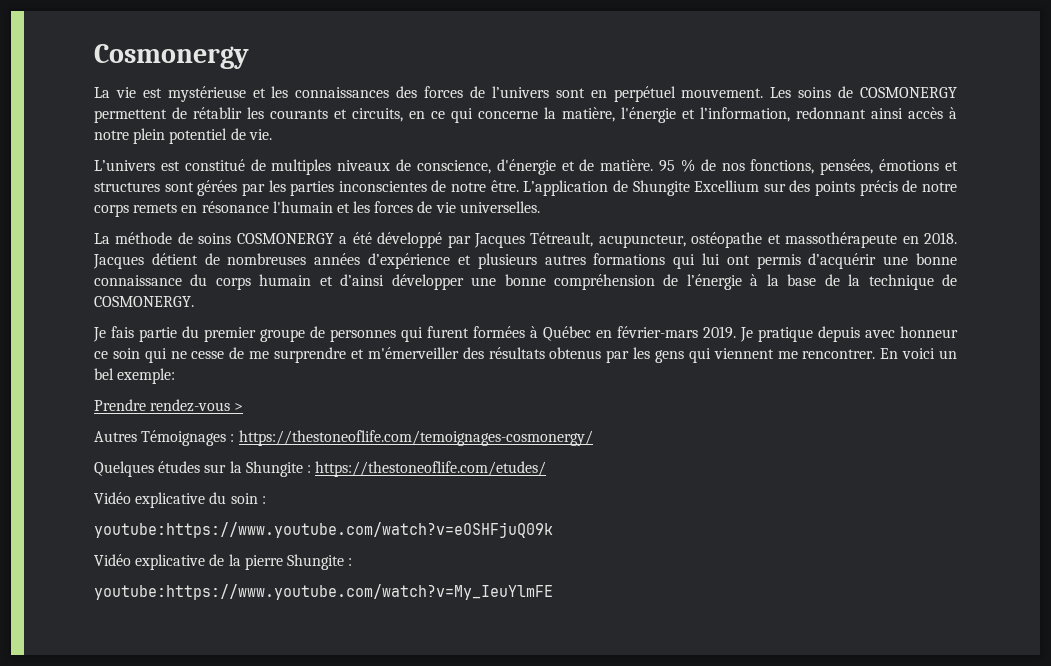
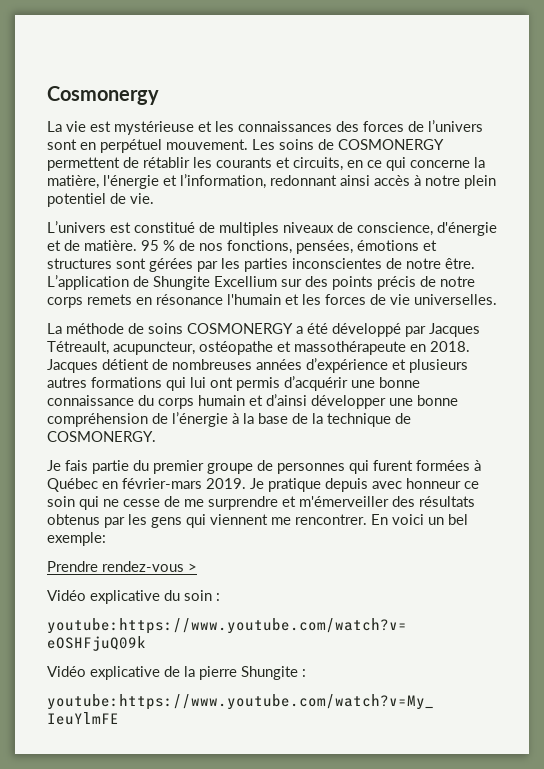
[94,430,593,446] [94,461,547,477] // Autres Témoignages : https://thestoneoflife.com/temoignages-cosmonergy/ // Quelques études sur la Shungite : https://thestoneoflife.com/etudes/ -> (197, 567) none

